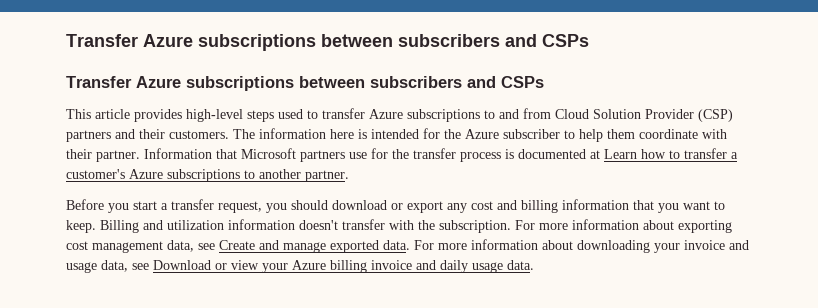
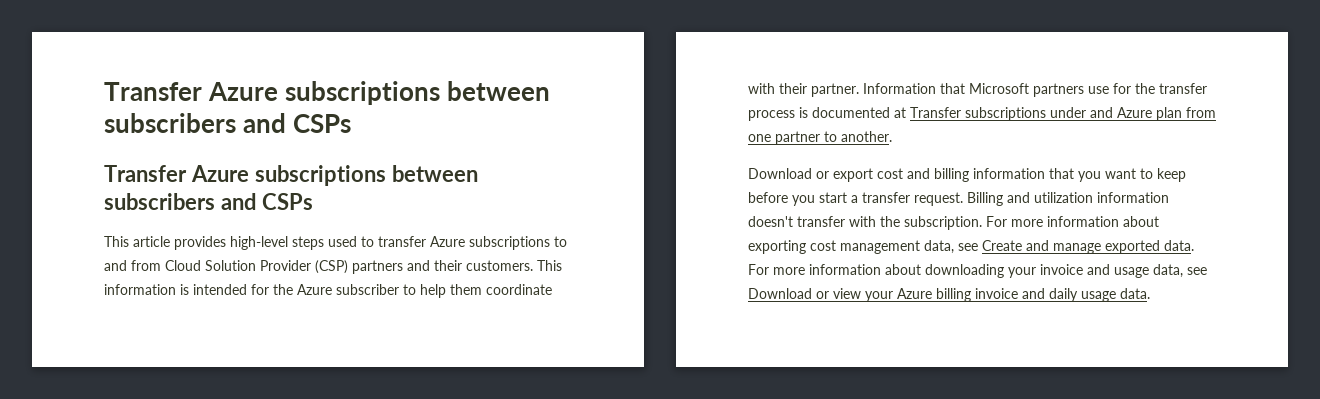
[233,128,354,139] The information here -> [537,260,562,271] [104,284,176,295] This information
[604,148,738,159] [66,169,349,182] [66,199,387,213] Learn how to transfer a customer's Azure subscriptions to another partner. // Before you start a transfer request, you should download -> [910,107,1216,121] [748,131,892,145] [748,168,812,179] Transfer subscriptions under and Azure plan from one partner to another. // Download
[447,203,467,213] any -> (873, 175) none
[66,220,96,233] keep. -> [1157,168,1186,182] [748,192,963,206] keep before you start a transfer request.

